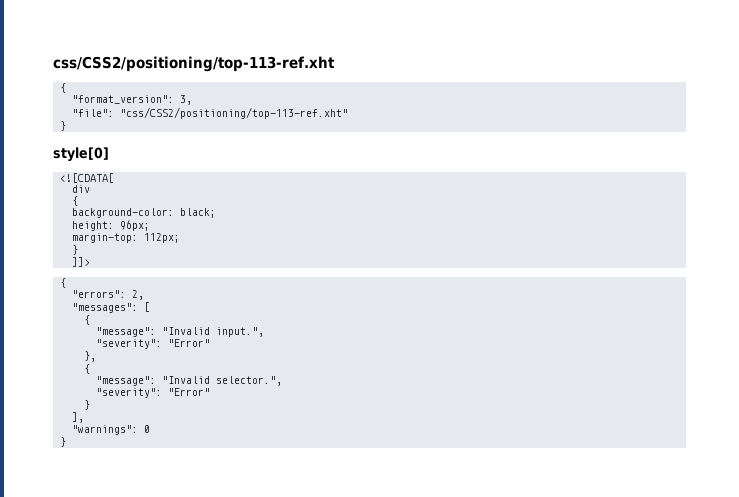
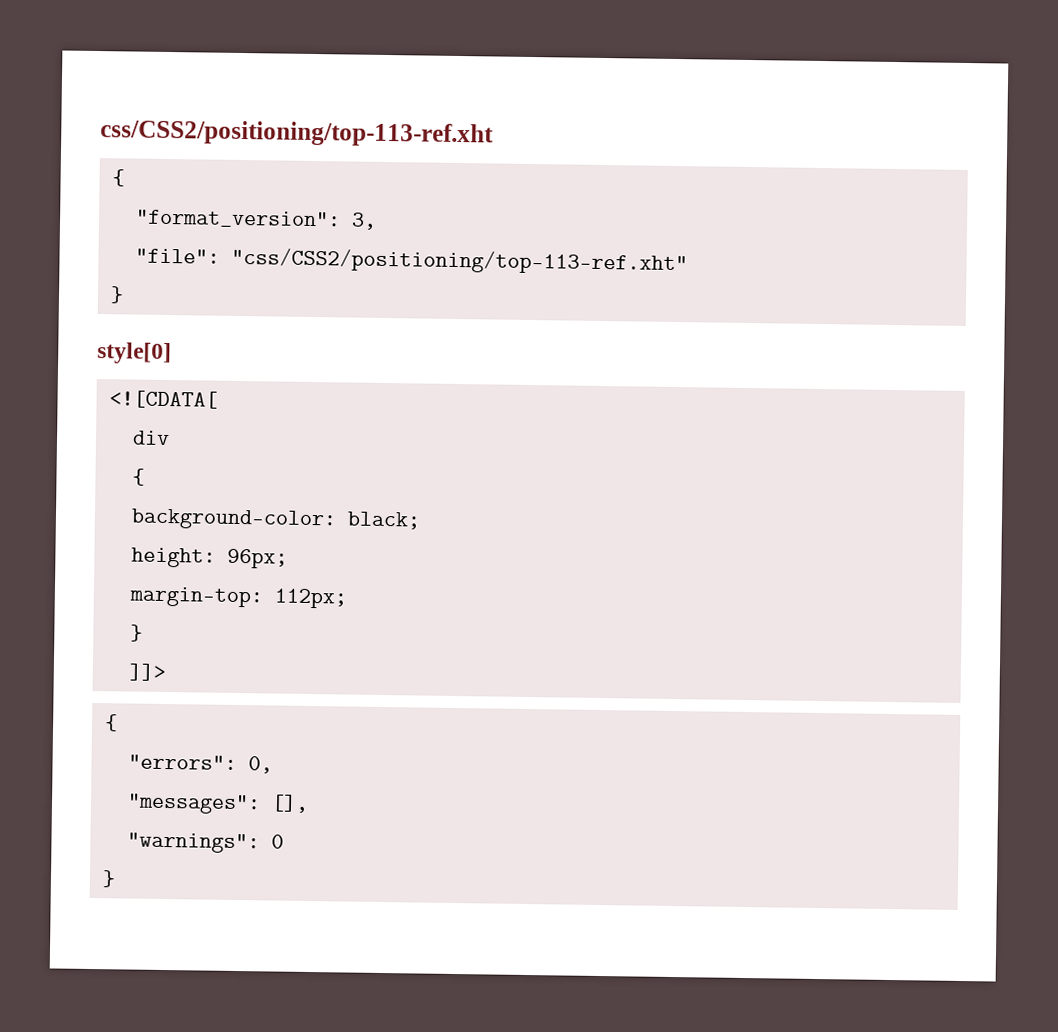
[131,290,144,300] 2, -> [247,756,273,774] 0,
[143,302,150,312] [83,315,90,325] [95,327,264,337] [95,339,210,349] [83,351,96,362] [83,364,90,374] [95,376,282,386] [95,388,210,398] [83,400,90,410] [71,412,84,423] [ // { // "message": "Invalid input.", // "severity": "Error" // }, // { // "message": "Invalid selector.", // "severity": "Error" // } // ], -> [270,794,309,813] [],

